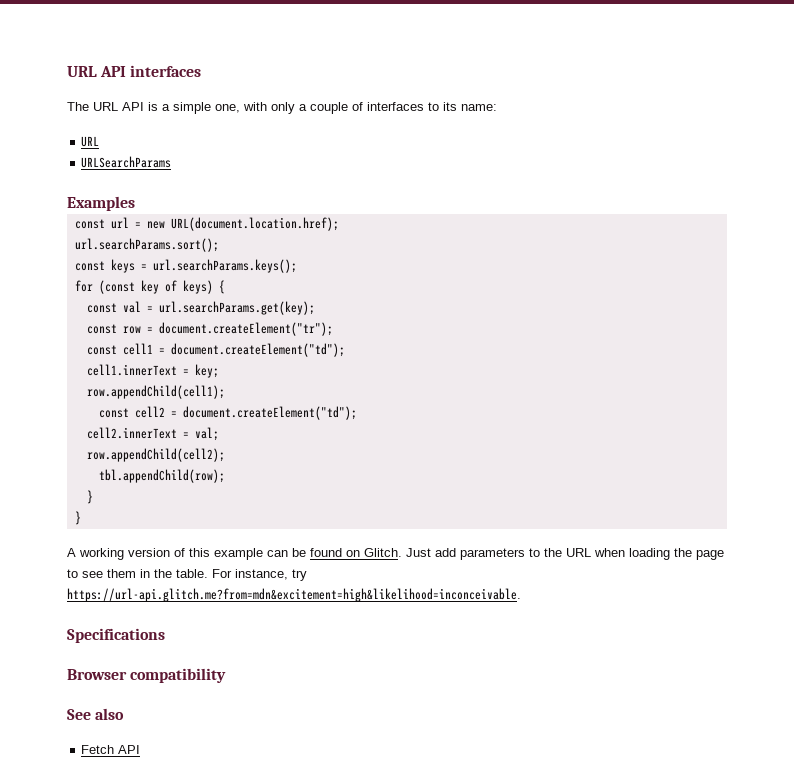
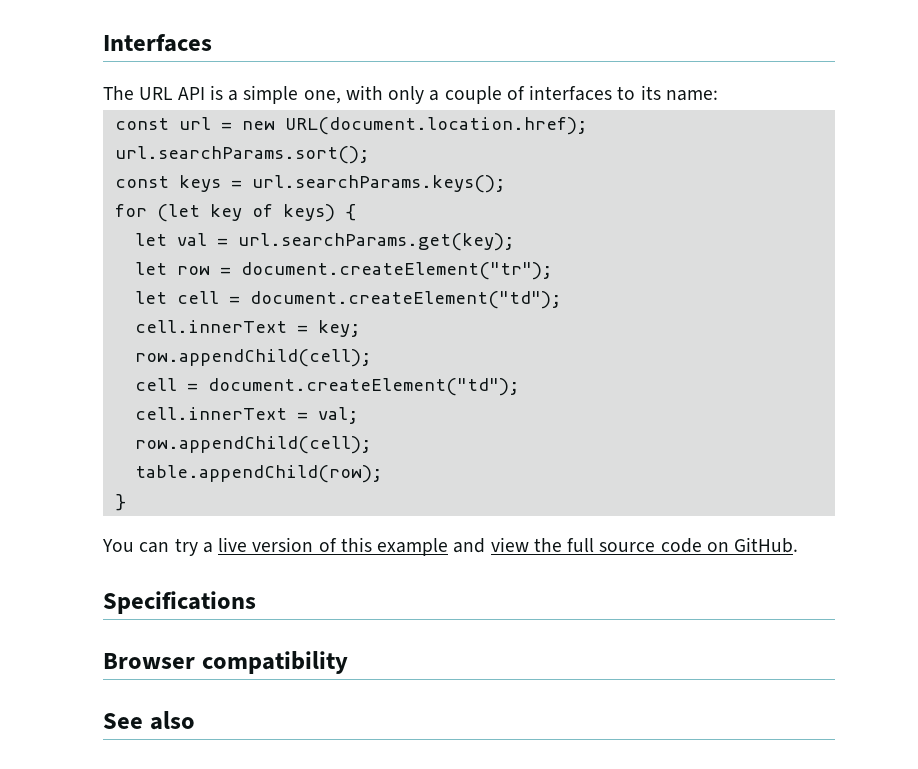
[67,65,202,77] URL API interfaces -> [103,34,212,52] Interfaces
[81,136,100,147] [81,156,172,168] [67,196,135,211] // URL // URLSearchParams // Examples -> (718, 95) none
[98,280,135,294] (const -> [156,204,200,222] (let
[86,303,117,313] const -> [134,233,167,246] let
[86,324,117,334] const -> [134,262,167,275] let
[86,343,345,357] [86,364,177,376] const cell1 = document.createElement("td"); // cell1.innerText -> [134,291,561,309] [134,320,287,333] let cell = document.createElement("td"); // cell.innerText
[86,385,225,399] [98,406,357,420] [86,427,177,439] row.appendChild(cell1); // const cell2 = document.createElement("td"); // cell2.innerText -> [134,349,371,367] [134,378,519,396] [134,407,287,420] row.appendChild(cell); // cell = document.createElement("td"); // cell.innerText
[86,448,225,462] [98,469,225,483] [86,490,93,504] [74,511,81,525] [67,548,724,560] [67,569,307,581] [67,588,521,602] row.appendChild(cell2); // tbl.appendChild(row); // } // } // A working version of this example can be found on Glitch. Just add parameters to the URL when loading the page to see them in the table. For instance, try https://url-api.glitch.me?from=mdn&excitement=high&likelihood=inconceivable. -> [134,436,371,454] [134,465,382,483] [114,494,126,511] [102,537,799,556] row.appendChild(cell); // table.appendChild(row); // } // You can try a live version of this example and view the full source code on GitHub.
[81,745,141,754] // Fetch API -> (195, 720) none

